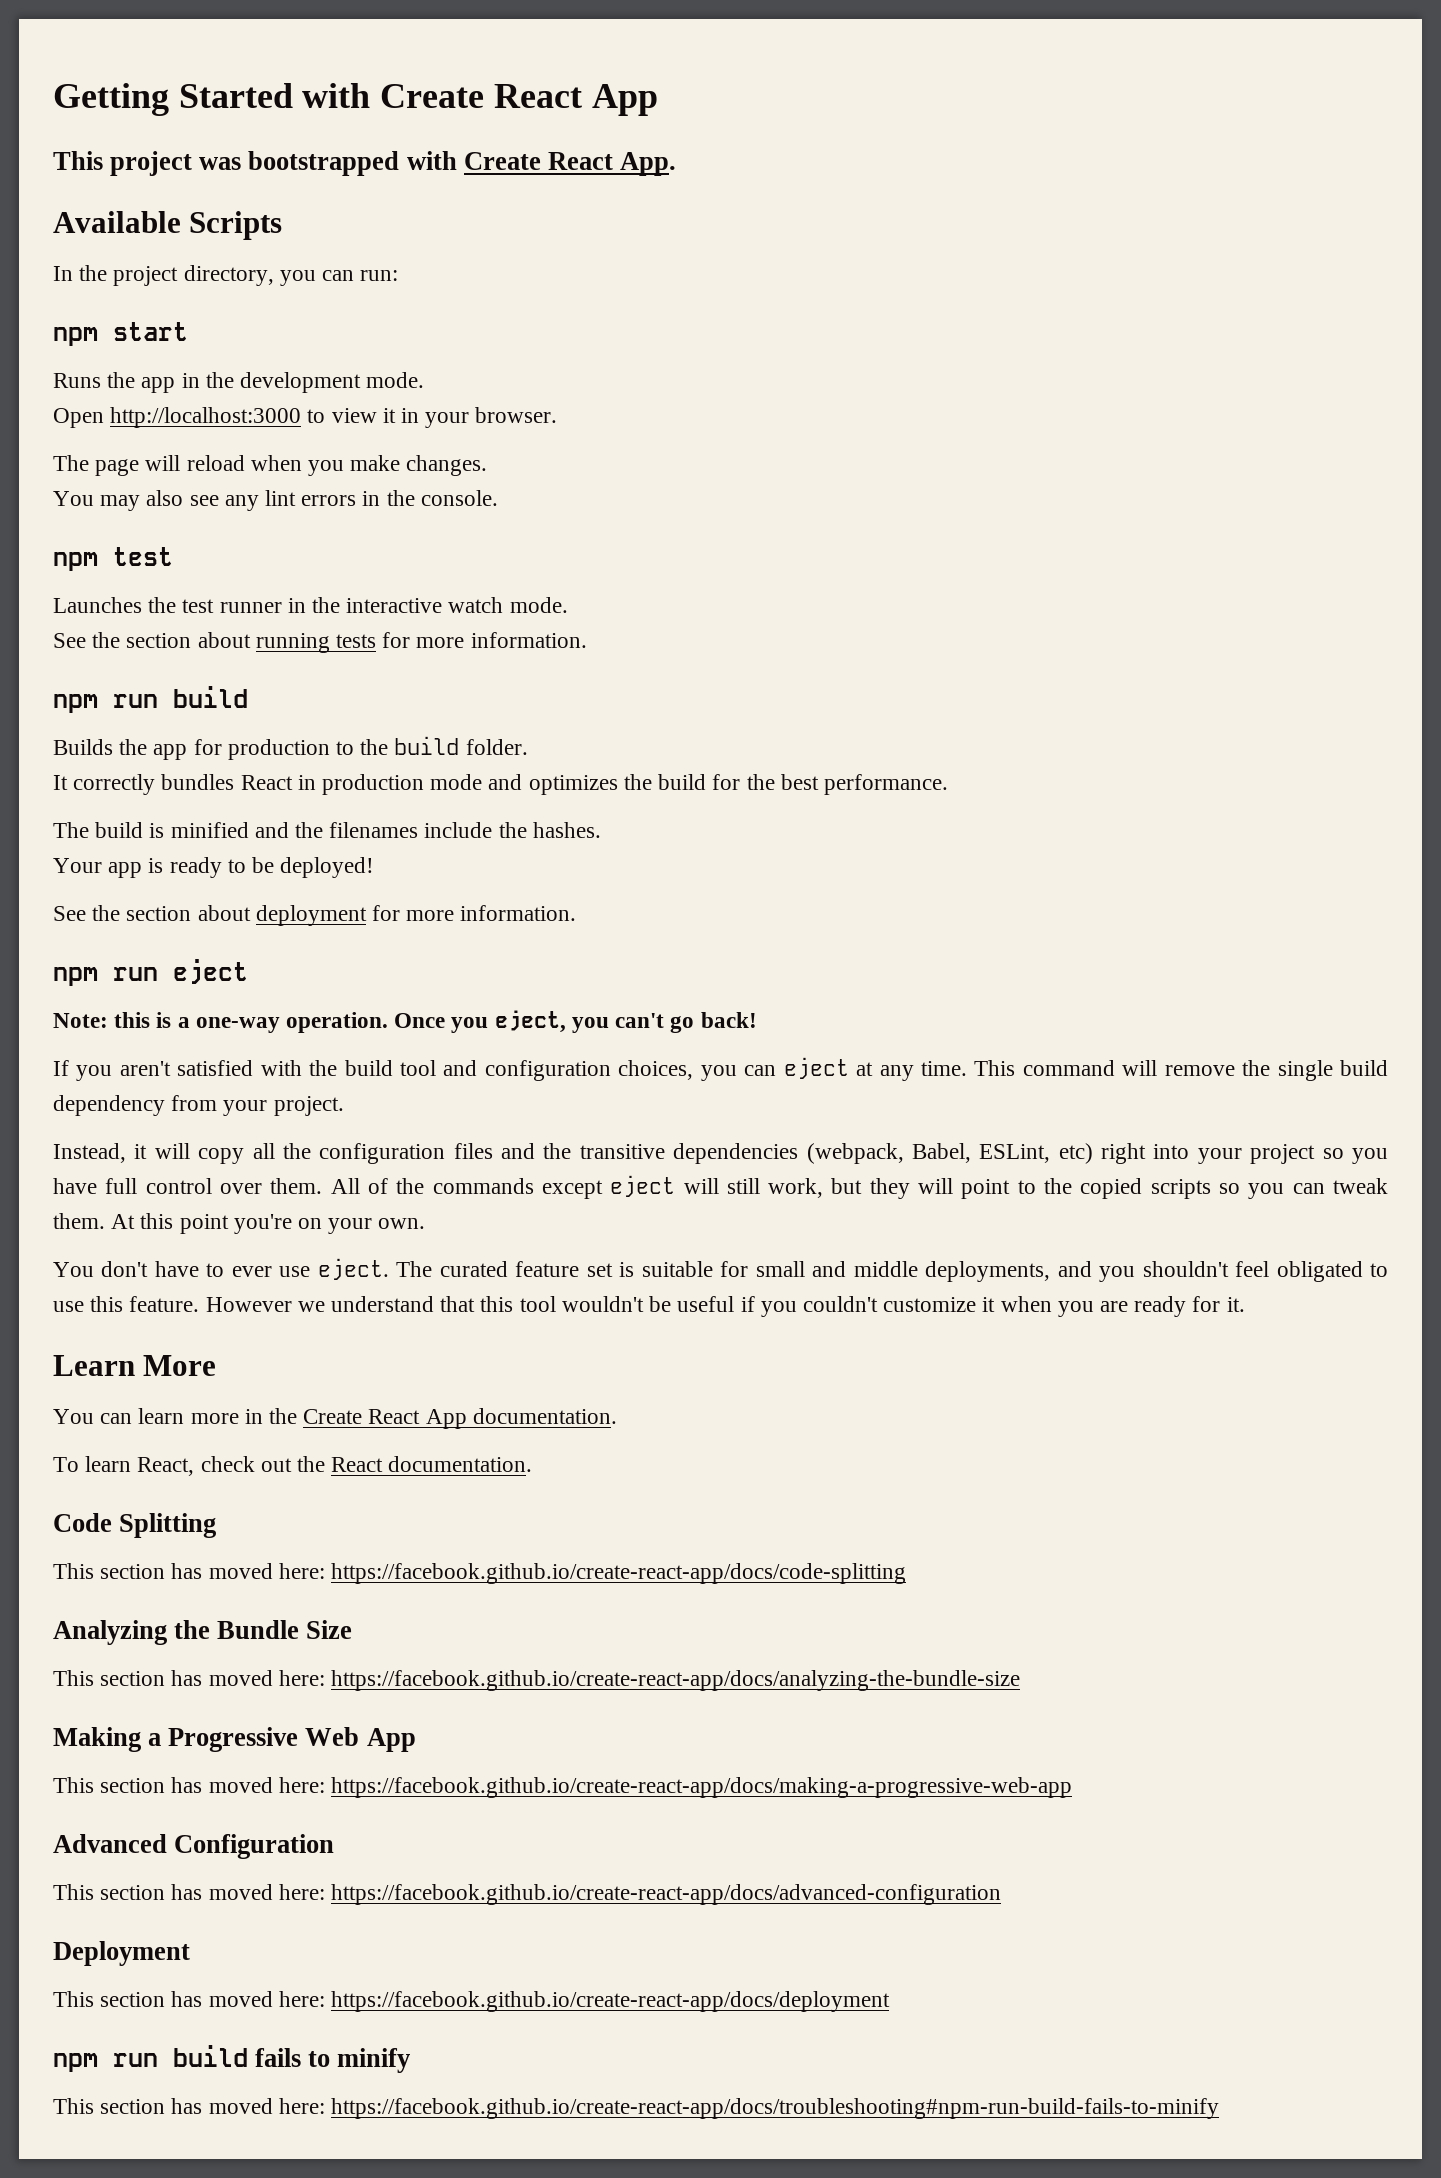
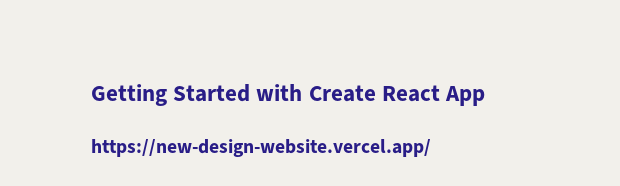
[53,151,677,176] [53,211,283,240] [53,265,399,286] [53,322,188,346] [53,372,425,393] [53,407,558,428] [53,455,488,476] [53,490,498,511] [53,547,173,571] [53,597,568,613] [53,632,587,653] [53,686,248,713] [53,736,528,760] [53,774,948,795] [53,822,601,838] [53,857,375,878] [53,905,577,926] [53,959,248,986] [53,1010,757,1033] [53,1057,1389,1081] [53,1095,344,1116] [53,1143,1388,1164] [53,1175,1388,1199] [53,1213,426,1234] [53,1258,1389,1282] [53,1296,1245,1317] [53,1355,217,1376] [53,1408,617,1429] [53,1456,533,1476] [53,1513,217,1538] [53,1563,907,1584] [53,1620,353,1645] [53,1670,1021,1691] [53,1727,416,1752] [53,1777,1073,1798] [53,1834,335,1859] [53,1884,1002,1905] [53,1941,190,1966] [53,1991,891,2012] [53,2045,411,2073] [53,2098,1220,2119] This project was bootstrapped with Create React App. // Available Scripts // In the project directory, you can run: // npm start // Runs the app in the development mode. // Open http://localhost:3000 to view it in your browser. // The page will reload when you make changes. // You may also see any lint errors in the console. // npm test // Launches the test runner in the interactive watch mode. // See the section about running tests for more information. // npm run build // Builds the app for production to the build folder. // It correctly bundles React in production mode and optimizes the build for the best performance. // The build is minified and the filenames include the hashes. // Your app is ready to be deployed! // See the section about deployment for more information. // npm run eject // Note: this is a one-way operation. Once you eject, you can't go back! // If you aren't satisfied with the build tool and configuration choices, you can eject at any time. This command will remove the single build dependency from your project. // Instead, it will copy all the configuration files and the transitive dependencies (webpack, Babel, ESLint, etc) right into your project so you have full control over them. All of the commands except eject will still work, but they will point to the copied scripts so you can tweak them. At this point you're on your own. // You don't have to ever use eject. The curated feature set is suitable for small and middle deployments, and you shouldn't feel obligated to use this feature. However we understand that this tool wouldn't be useful if you couldn't customize it when you are ready for it. // Learn More // You can learn more in the Create React App documentation. // To learn React, check out the React documentation. // Code Splitting // This section has moved here: https://facebook.github.io/create-react-app/docs/code-splitting // Analyzing the Bundle Size // This section has moved here: https://facebook.github.io/create-react-app/docs/analyzing-the-bundle-size // Making a Progressive Web App // This section has moved here: https://facebook.github.io/create-react-app/docs/making-a-progressive-web-app // Advanced Configuration // This section has moved here: https://facebook.github.io/create-react-app/docs/advanced-configuration // Deployment // This section has moved here: https://facebook.github.io/create-react-app/docs/deployment // npm run build fails to minify // This section has moved here: https://facebook.github.io/create-react-app/docs/troubleshooting#npm-run-build-fails-to-minify -> [91,139,431,157] https://new-design-website.vercel.app/

